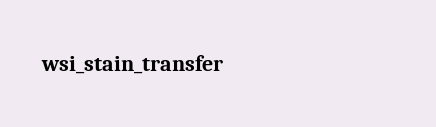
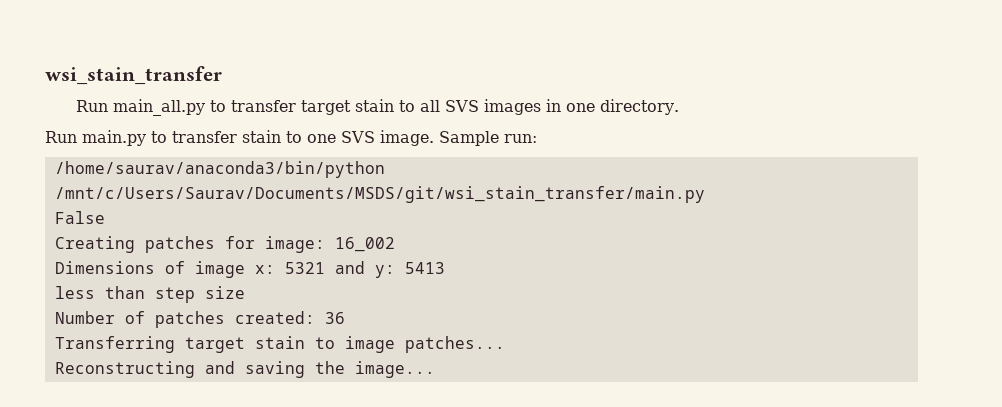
(223, 64) none -> [76,99,680,116] [45,130,537,146] [54,161,385,178] [54,186,705,203] [54,211,105,224] [54,236,395,253] [54,261,445,278] [54,286,245,303] [54,311,345,328] [54,336,505,353] [54,361,435,378] // Run main_all.py to transfer target stain to all SVS images in one directory. // Run main.py to transfer stain to one SVS image. Sample run: // /home/saurav/anaconda3/bin/python /mnt/c/Users/Saurav/Documents/MSDS/git/wsi_stain_transfer/main.py // False // Creating patches for image: 16_002 // Dimensions of image x: 5321 and y: 5413 // less than step size // Number of patches created: 36 // Transferring target stain to image patches... // Reconstructing and saving the image...

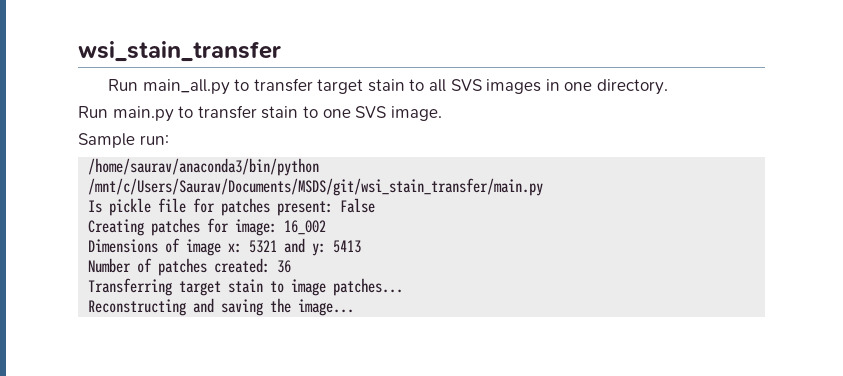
(434, 138) none -> (442, 113) //
(705, 194) none -> [88,198,334,216] Is pickle file for patches present:
[54,286,245,303] // less than step size -> (362, 246) none

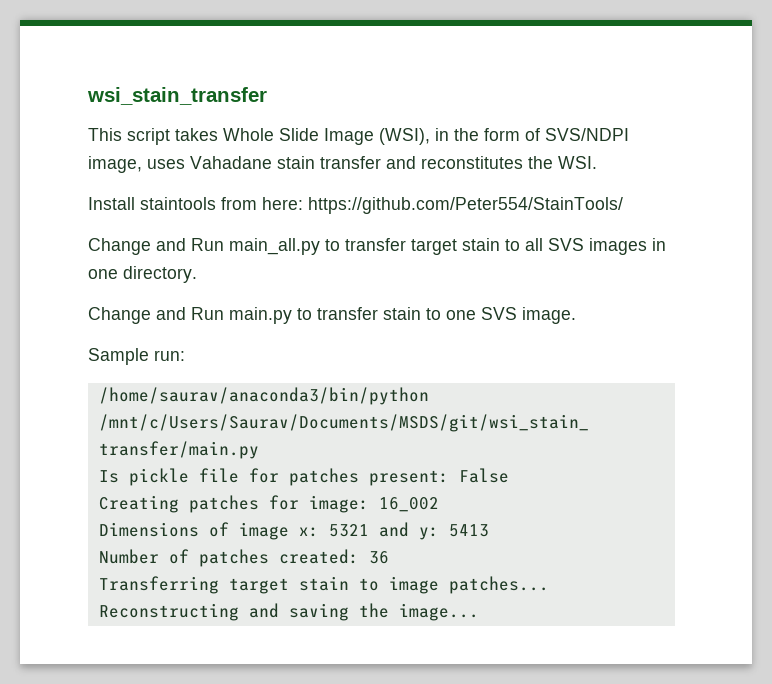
(281, 51) none -> [88,128,629,145] [88,156,597,173] [88,197,623,214] [88,238,186,255] This script takes Whole Slide Image (WSI), in the form of SVS/NDPI image, uses Vahadane stain transfer and reconstitutes the WSI. // Install staintools from here: https://github.com/Peter554/StainTools/ // Change and
(669, 87) none -> [88,307,186,324] Change and

